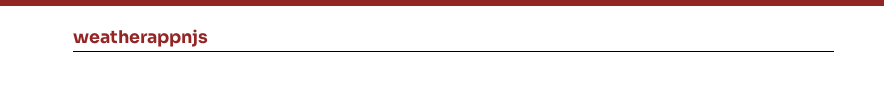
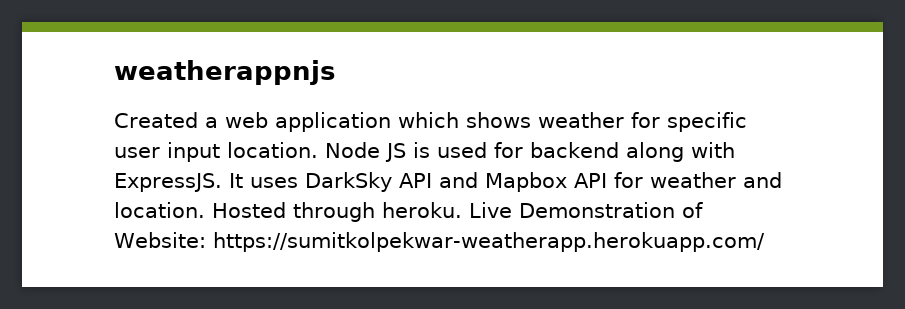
(208, 38) none -> [114,112,747,132] [114,142,735,162] [114,172,782,192] [114,202,703,222] [114,232,765,252] // Created a web application which shows weather for specific user input location. Node JS is used for backend along with ExpressJS. It uses DarkSky API and Mapbox API for weather and location. Hosted through heroku. Live Demonstration of Website: https://sumitkolpekwar-weatherapp.herokuapp.com/

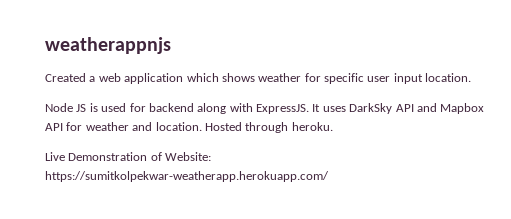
(318, 150) none -> (472, 77) //
(462, 210) none -> (333, 126) //

